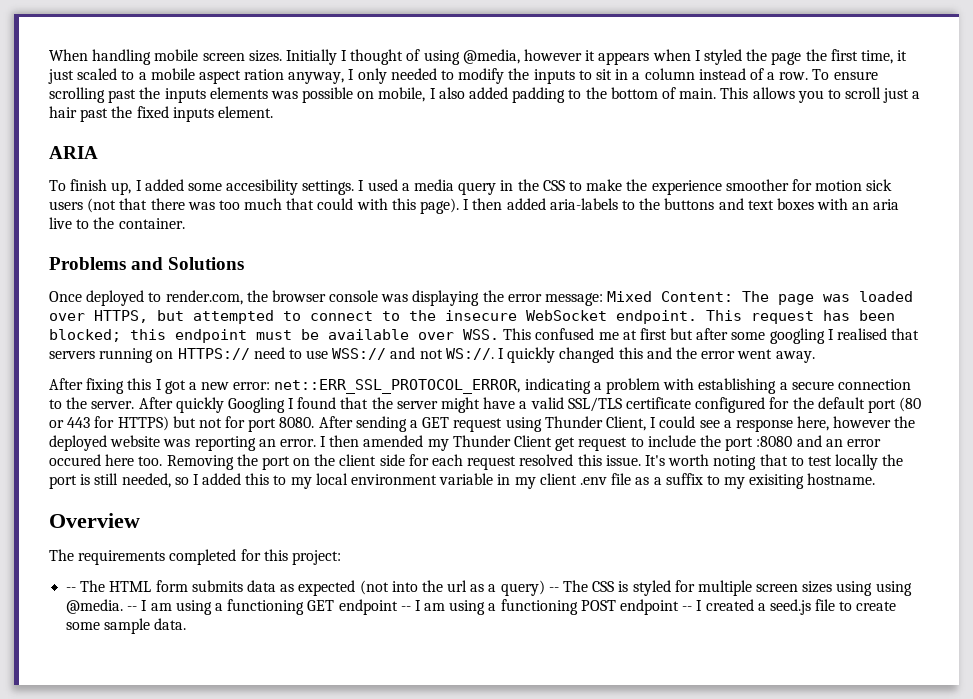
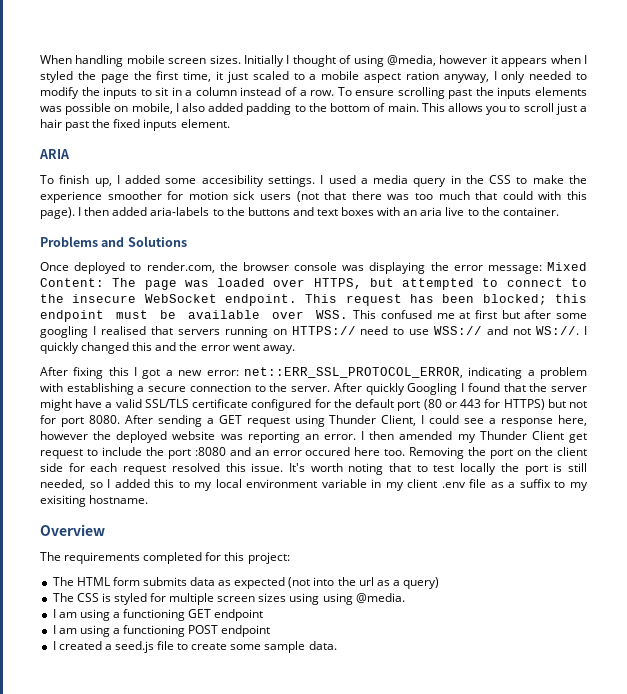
[66,587,77,592] -- -> (290, 558) none
[548,587,559,592] -- -> (440, 583) //
[127,606,138,611] -- -> (405, 598) //
[400,606,411,611] -- -> (264, 615) //
[682,606,693,611] -- -> (271, 631) //

